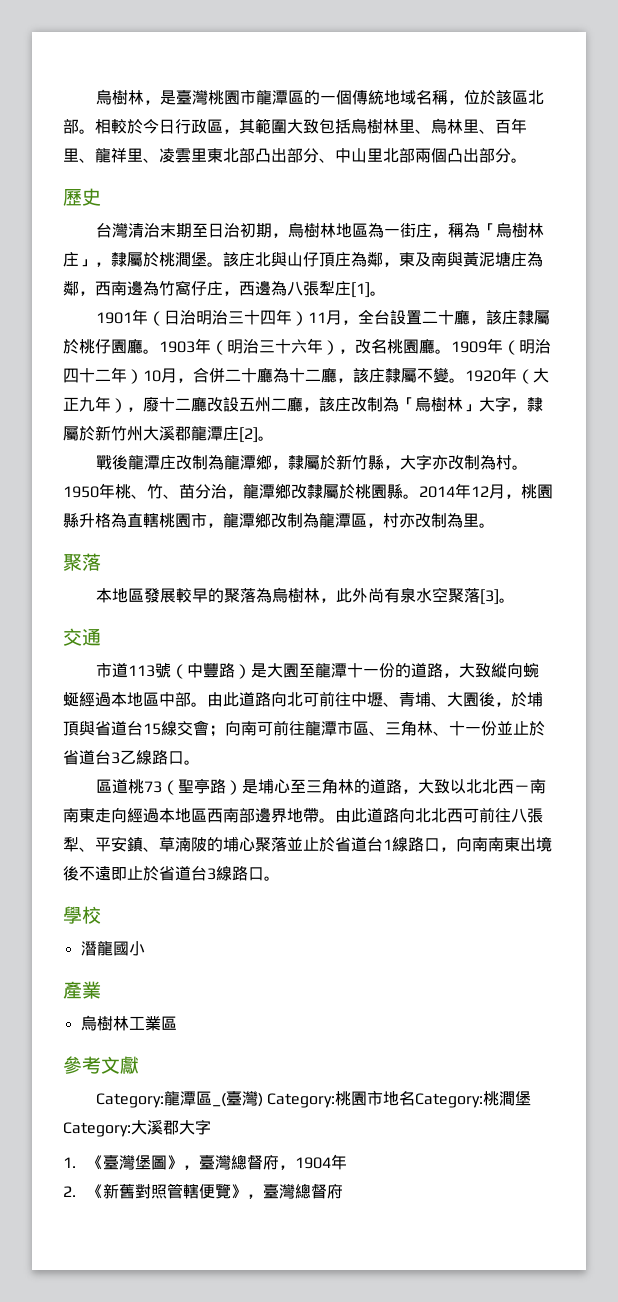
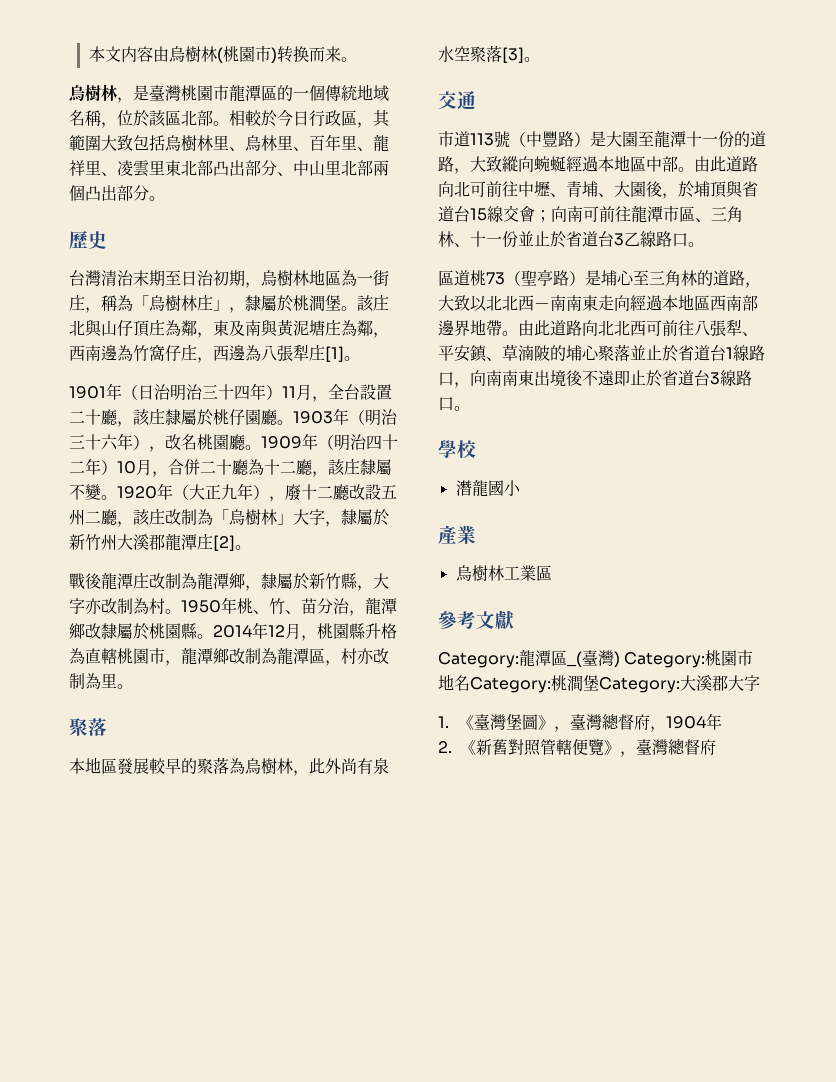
(96, 97) none -> [88,46,357,63] 本文内容由烏樹林(桃園市)转换而来。 //

